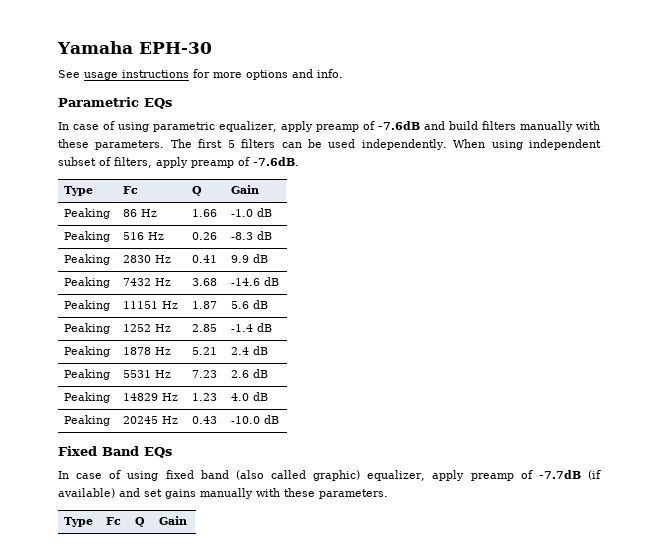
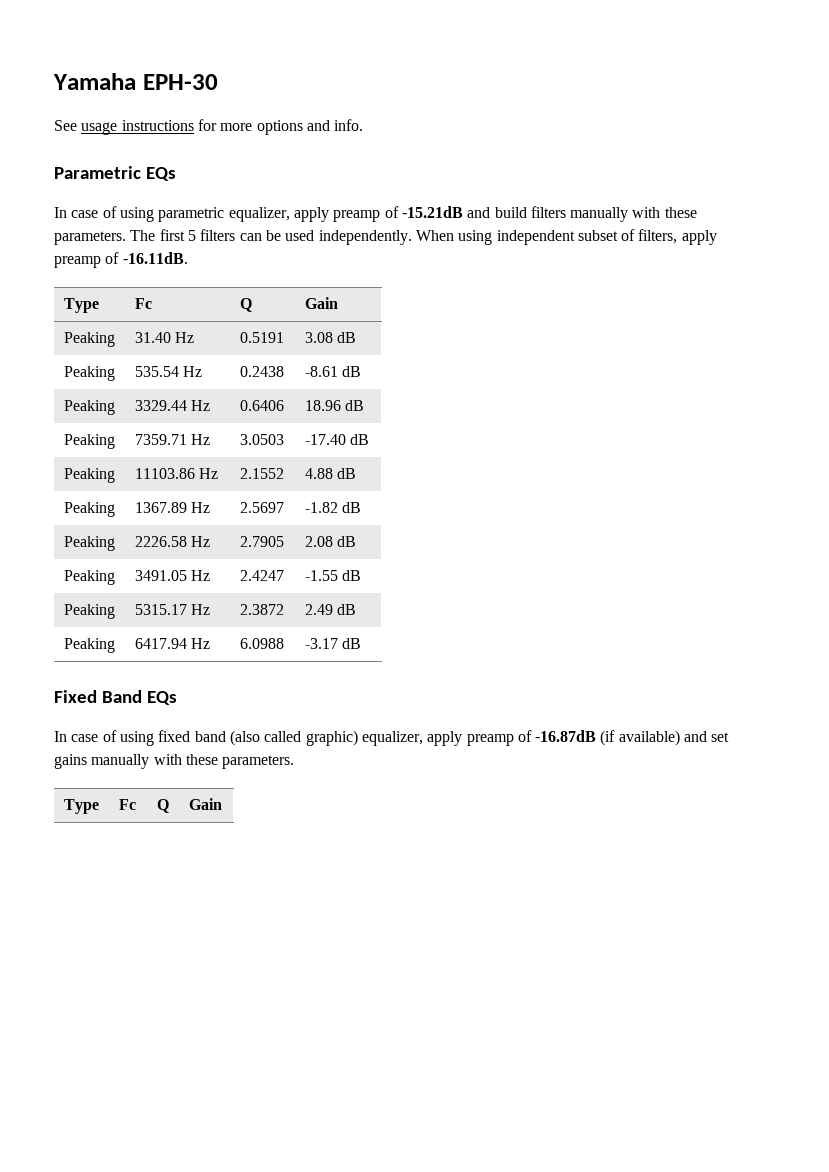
[377,121,420,130] -7.6dB -> [401,206,463,218] -15.21dB
[253,157,299,166] -7.6dB. -> [122,252,188,264] -16.11dB.
[123,209,158,217] [192,209,218,217] [231,208,273,217] [64,231,111,242] [123,232,165,240] [192,232,218,240] [231,231,273,240] [64,254,111,265] [123,255,172,263] [192,255,218,263] [231,254,269,263] [64,277,111,288] [123,278,172,286] [192,278,218,286] [231,277,280,286] [64,300,111,311] [123,301,179,309] [192,301,218,309] [231,300,269,309] [64,323,111,334] [123,324,172,332] [192,324,218,332] [231,323,273,332] [64,346,111,357] [123,347,172,355] [192,347,218,355] [231,346,269,355] [64,369,111,380] [123,370,172,378] [192,370,218,378] [231,369,269,378] [64,392,111,403] [123,393,179,401] [192,393,218,401] [231,392,269,401] [64,415,111,426] [123,416,179,424] [192,416,218,424] [231,416,261,424] 86 Hz | 1.66 | -1.0 dB // Peaking | 516 Hz | 0.26 | -8.3 dB // Peaking | 2830 Hz | 0.41 | 9.9 dB // Peaking | 7432 Hz | 3.68 | -14.6 dB // Peaking | 11151 Hz | 1.87 | 5.6 dB // Peaking | 1252 Hz | 2.85 | -1.4 dB // Peaking | 1878 Hz | 5.21 | 2.4 dB // Peaking | 5531 Hz | 7.23 | 2.6 dB // Peaking | 14829 Hz | 1.23 | 4.0 dB // Peaking | 20245 Hz | 0.43 | -10.0 -> [134,332,195,343] [239,332,284,343] [304,332,357,343] [63,366,115,381] [134,366,203,377] [239,366,284,377] [304,366,362,377] [63,400,115,415] [134,400,211,411] [239,400,284,411] [304,400,365,411] [63,434,115,449] [134,434,211,445] [239,434,284,445] [304,434,370,445] [63,468,115,483] [134,468,219,479] [239,468,284,479] [304,468,357,479] [63,502,115,517] [134,502,211,513] [239,502,284,513] [304,502,362,513] [63,536,115,551] [134,536,211,547] [239,536,284,547] [304,536,357,547] [63,570,115,585] [134,570,211,581] [239,570,284,581] [304,570,362,581] [63,604,115,619] [134,604,211,615] [239,604,284,615] [304,604,357,615] [63,638,115,653] [134,638,211,649] [239,638,284,649] [304,638,338,649] 31.40 Hz | 0.5191 | 3.08 dB // Peaking | 535.54 Hz | 0.2438 | -8.61 dB // Peaking | 3329.44 Hz | 0.6406 | 18.96 dB // Peaking | 7359.71 Hz | 3.0503 | -17.40 dB // Peaking | 11103.86 Hz | 2.1552 | 4.88 dB // Peaking | 1367.89 Hz | 2.5697 | -1.82 dB // Peaking | 2226.58 Hz | 2.7905 | 2.08 dB // Peaking | 3491.05 Hz | 2.4247 | -1.55 dB // Peaking | 5315.17 Hz | 2.3872 | 2.49 dB // Peaking | 6417.94 Hz | 6.0988 | -3.17
[538,470,581,479] -7.7dB -> [535,730,597,742] -16.87dB

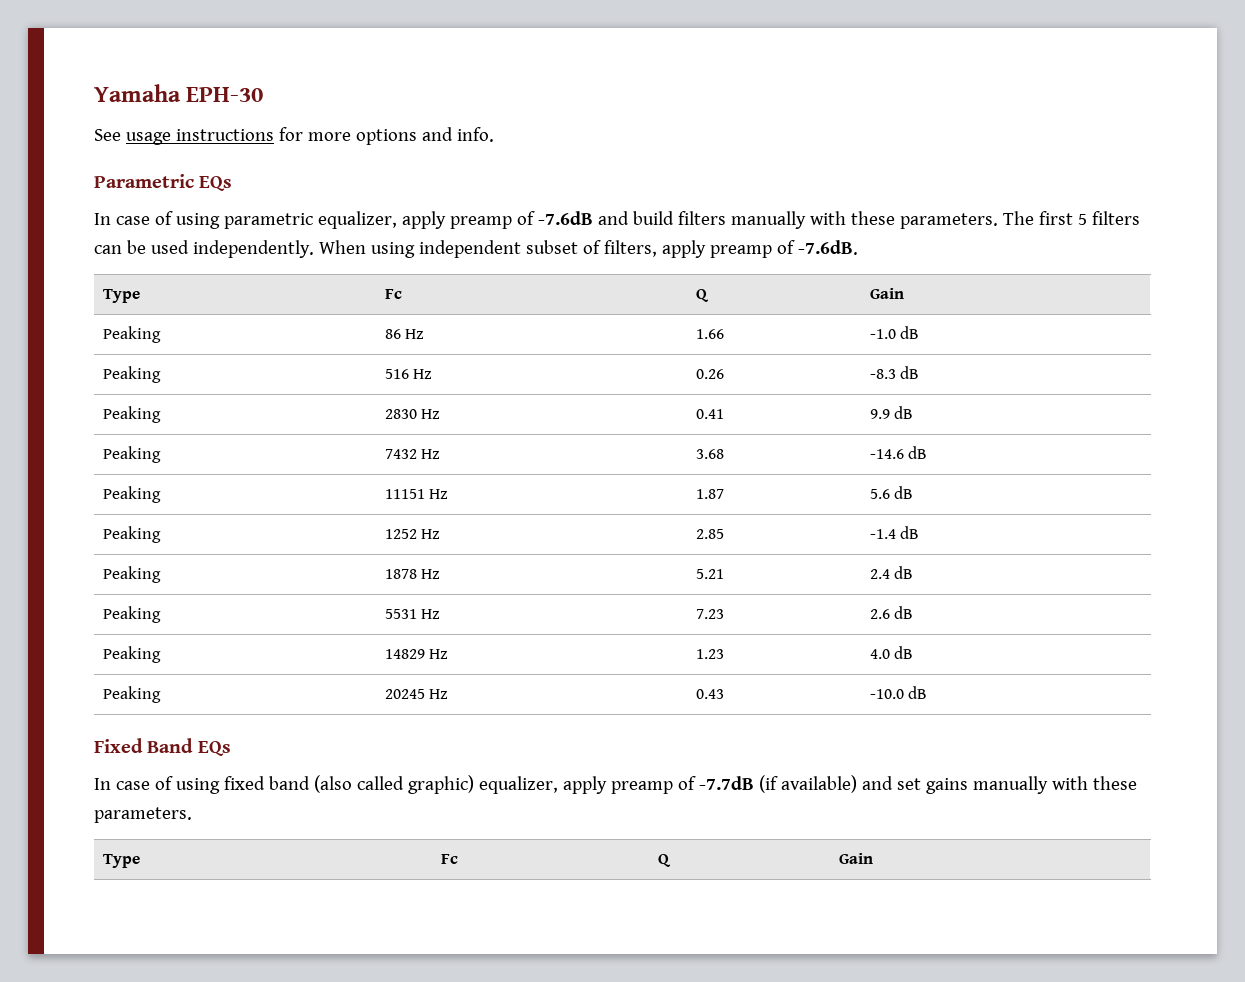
[401,206,463,218] -15.21dB -> [537,211,593,225] -7.6dB
[122,252,188,264] -16.11dB. -> [797,240,858,255] -7.6dB.
[134,332,195,343] [239,332,284,343] [304,332,357,343] [63,366,115,381] [134,366,203,377] [239,366,284,377] [304,366,362,377] [63,400,115,415] [134,400,211,411] [239,400,284,411] [304,400,365,411] [63,434,115,449] [134,434,211,445] [239,434,284,445] [304,434,370,445] [63,468,115,483] [134,468,219,479] [239,468,284,479] [304,468,357,479] [63,502,115,517] [134,502,211,513] [239,502,284,513] [304,502,362,513] [63,536,115,551] [134,536,211,547] [239,536,284,547] [304,536,357,547] [63,570,115,585] [134,570,211,581] [239,570,284,581] [304,570,362,581] [63,604,115,619] [134,604,211,615] [239,604,284,615] [304,604,357,615] [63,638,115,653] [134,638,211,649] [239,638,284,649] [304,638,338,649] 31.40 Hz | 0.5191 | 3.08 dB // Peaking | 535.54 Hz | 0.2438 | -8.61 dB // Peaking | 3329.44 Hz | 0.6406 | 18.96 dB // Peaking | 7359.71 Hz | 3.0503 | -17.40 dB // Peaking | 11103.86 Hz | 2.1552 | 4.88 dB // Peaking | 1367.89 Hz | 2.5697 | -1.82 dB // Peaking | 2226.58 Hz | 2.7905 | 2.08 dB // Peaking | 3491.05 Hz | 2.4247 | -1.55 dB // Peaking | 5315.17 Hz | 2.3872 | 2.49 dB // Peaking | 6417.94 Hz | 6.0988 | -3.17 -> [384,329,425,339] [695,329,724,339] [869,326,920,339] [102,366,161,383] [384,369,433,379] [695,369,724,379] [869,366,920,379] [102,406,161,423] [384,409,441,419] [695,409,724,419] [869,406,914,419] [102,446,161,463] [384,449,441,459] [695,449,724,459] [869,446,928,459] [102,486,161,503] [384,489,449,499] [695,489,724,499] [869,486,914,499] [102,526,161,543] [384,529,441,539] [695,529,724,539] [869,526,920,539] [102,566,161,583] [384,569,441,579] [695,569,724,579] [869,566,914,579] [102,606,161,623] [384,609,441,619] [695,609,724,619] [869,606,914,619] [102,646,161,663] [384,649,449,659] [695,649,724,659] [869,646,914,659] [102,686,161,703] [384,689,449,699] [695,689,724,699] [869,689,904,699] 86 Hz | 1.66 | -1.0 dB // Peaking | 516 Hz | 0.26 | -8.3 dB // Peaking | 2830 Hz | 0.41 | 9.9 dB // Peaking | 7432 Hz | 3.68 | -14.6 dB // Peaking | 11151 Hz | 1.87 | 5.6 dB // Peaking | 1252 Hz | 2.85 | -1.4 dB // Peaking | 1878 Hz | 5.21 | 2.4 dB // Peaking | 5531 Hz | 7.23 | 2.6 dB // Peaking | 14829 Hz | 1.23 | 4.0 dB // Peaking | 20245 Hz | 0.43 | -10.0
[535,730,597,742] -16.87dB -> [698,776,754,790] -7.7dB

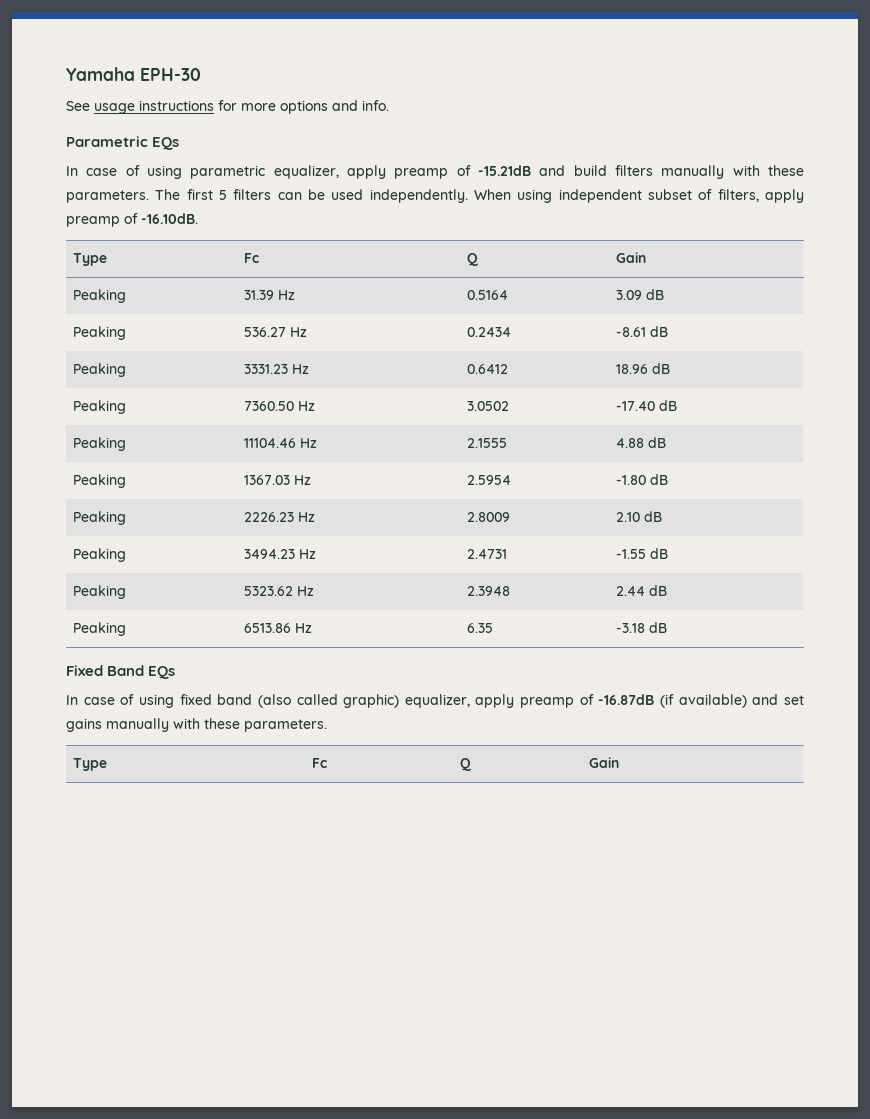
[537,211,593,225] -7.6dB -> [477,165,531,176] -15.21dB
[797,240,858,255] -7.6dB. -> [141,213,198,224] -16.10dB.
[384,329,425,339] [695,329,724,339] [869,326,920,339] [102,366,161,383] [384,369,433,379] [695,369,724,379] [869,366,920,379] [102,406,161,423] [384,409,441,419] [695,409,724,419] [869,406,914,419] [102,446,161,463] [384,449,441,459] [695,449,724,459] [869,446,928,459] [102,486,161,503] [384,489,449,499] [695,489,724,499] [869,486,914,499] [102,526,161,543] [384,529,441,539] [695,529,724,539] [869,526,920,539] [102,566,161,583] [384,569,441,579] [695,569,724,579] [869,566,914,579] [102,606,161,623] [384,609,441,619] [695,609,724,619] [869,606,914,619] [102,646,161,663] [384,649,449,659] [695,649,724,659] [869,646,914,659] [102,686,161,703] [384,689,449,699] [695,689,724,699] [869,689,904,699] 86 Hz | 1.66 | -1.0 dB // Peaking | 516 Hz | 0.26 | -8.3 dB // Peaking | 2830 Hz | 0.41 | 9.9 dB // Peaking | 7432 Hz | 3.68 | -14.6 dB // Peaking | 11151 Hz | 1.87 | 5.6 dB // Peaking | 1252 Hz | 2.85 | -1.4 dB // Peaking | 1878 Hz | 5.21 | 2.4 dB // Peaking | 5531 Hz | 7.23 | 2.6 dB // Peaking | 14829 Hz | 1.23 | 4.0 dB // Peaking | 20245 Hz | 0.43 | -10.0 -> [244,290,296,300] [467,290,509,300] [616,289,665,300] [73,326,127,340] [244,327,308,337] [467,327,512,337] [616,326,669,337] [73,363,127,377] [244,364,310,374] [467,364,509,374] [616,363,671,374] [73,400,127,414] [244,401,316,411] [467,401,510,411] [616,400,678,411] [73,437,127,451] [244,438,318,448] [467,438,508,448] [616,437,667,448] [73,474,127,488] [244,475,312,485] [467,475,512,485] [616,474,669,485] [73,511,127,525] [244,512,316,522] [467,512,511,522] [616,511,663,522] [73,548,127,562] [244,549,317,559] [467,549,508,559] [616,548,669,559] [73,585,127,599] [244,586,315,596] [467,586,511,596] [616,585,668,596] [73,622,127,636] [244,623,313,633] [467,623,494,633] [616,623,646,633] 31.39 Hz | 0.5164 | 3.09 dB // Peaking | 536.27 Hz | 0.2434 | -8.61 dB // Peaking | 3331.23 Hz | 0.6412 | 18.96 dB // Peaking | 7360.50 Hz | 3.0502 | -17.40 dB // Peaking | 11104.46 Hz | 2.1555 | 4.88 dB // Peaking | 1367.03 Hz | 2.5954 | -1.80 dB // Peaking | 2226.23 Hz | 2.8009 | 2.10 dB // Peaking | 3494.23 Hz | 2.4731 | -1.55 dB // Peaking | 5323.62 Hz | 2.3948 | 2.44 dB // Peaking | 6513.86 Hz | 6.35 | -3.18
[698,776,754,790] -7.7dB -> [598,694,655,705] -16.87dB

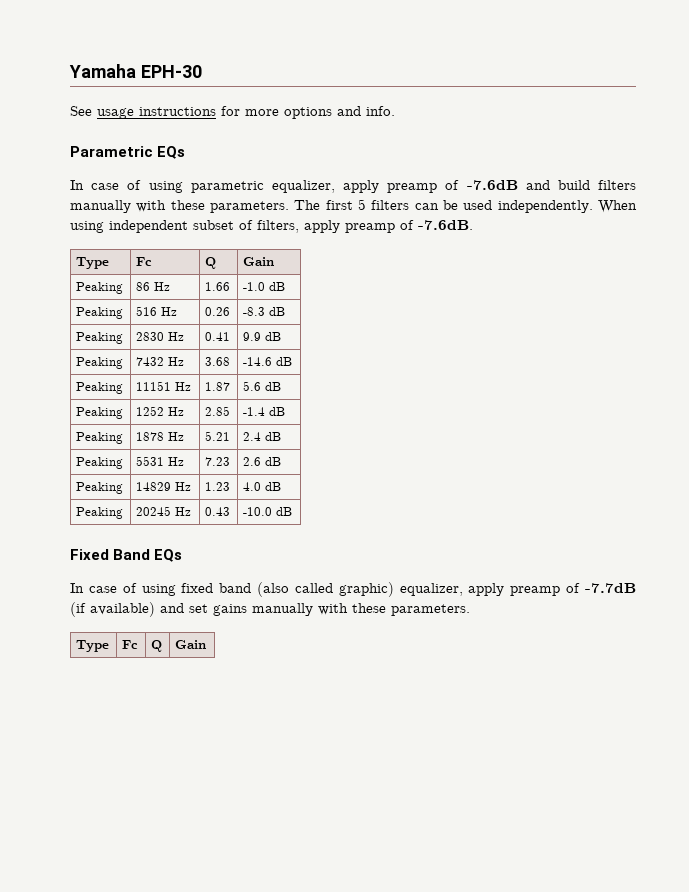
[477,165,531,176] -15.21dB -> [466,180,518,190] -7.6dB
[141,213,198,224] -16.10dB. -> [418,220,473,230] -7.6dB.
[244,290,296,300] [467,290,509,300] [616,289,665,300] [73,326,127,340] [244,327,308,337] [467,327,512,337] [616,326,669,337] [73,363,127,377] [244,364,310,374] [467,364,509,374] [616,363,671,374] [73,400,127,414] [244,401,316,411] [467,401,510,411] [616,400,678,411] [73,437,127,451] [244,438,318,448] [467,438,508,448] [616,437,667,448] [73,474,127,488] [244,475,312,485] [467,475,512,485] [616,474,669,485] [73,511,127,525] [244,512,316,522] [467,512,511,522] [616,511,663,522] [73,548,127,562] [244,549,317,559] [467,549,508,559] [616,548,669,559] [73,585,127,599] [244,586,315,596] [467,586,511,596] [616,585,668,596] [73,622,127,636] [244,623,313,633] [467,623,494,633] [616,623,646,633] 31.39 Hz | 0.5164 | 3.09 dB // Peaking | 536.27 Hz | 0.2434 | -8.61 dB // Peaking | 3331.23 Hz | 0.6412 | 18.96 dB // Peaking | 7360.50 Hz | 3.0502 | -17.40 dB // Peaking | 11104.46 Hz | 2.1555 | 4.88 dB // Peaking | 1367.03 Hz | 2.5954 | -1.80 dB // Peaking | 2226.23 Hz | 2.8009 | 2.10 dB // Peaking | 3494.23 Hz | 2.4731 | -1.55 dB // Peaking | 5323.62 Hz | 2.3948 | 2.44 dB // Peaking | 6513.86 Hz | 6.35 | -3.18 -> [136,282,171,291] [205,282,231,291] [243,282,286,291] [76,307,124,319] [136,306,178,316] [205,307,231,316] [243,307,286,316] [76,332,124,344] [136,332,185,341] [205,332,231,341] [243,332,282,341] [76,357,124,369] [136,357,185,366] [205,357,231,366] [243,357,293,366] [76,382,124,394] [136,381,192,391] [205,382,231,391] [243,381,282,391] [76,407,124,419] [136,406,185,416] [205,406,231,416] [243,407,286,416] [76,432,124,444] [136,432,185,441] [205,431,231,441] [243,432,282,441] [76,457,124,469] [136,456,185,466] [205,457,231,466] [243,457,282,466] [76,482,124,494] [136,482,192,491] [205,482,231,491] [243,482,282,491] [76,507,124,519] [136,506,192,516] [205,507,231,516] [243,507,273,516] 86 Hz | 1.66 | -1.0 dB // Peaking | 516 Hz | 0.26 | -8.3 dB // Peaking | 2830 Hz | 0.41 | 9.9 dB // Peaking | 7432 Hz | 3.68 | -14.6 dB // Peaking | 11151 Hz | 1.87 | 5.6 dB // Peaking | 1252 Hz | 2.85 | -1.4 dB // Peaking | 1878 Hz | 5.21 | 2.4 dB // Peaking | 5531 Hz | 7.23 | 2.6 dB // Peaking | 14829 Hz | 1.23 | 4.0 dB // Peaking | 20245 Hz | 0.43 | -10.0
[598,694,655,705] -16.87dB -> [585,583,637,593] -7.7dB

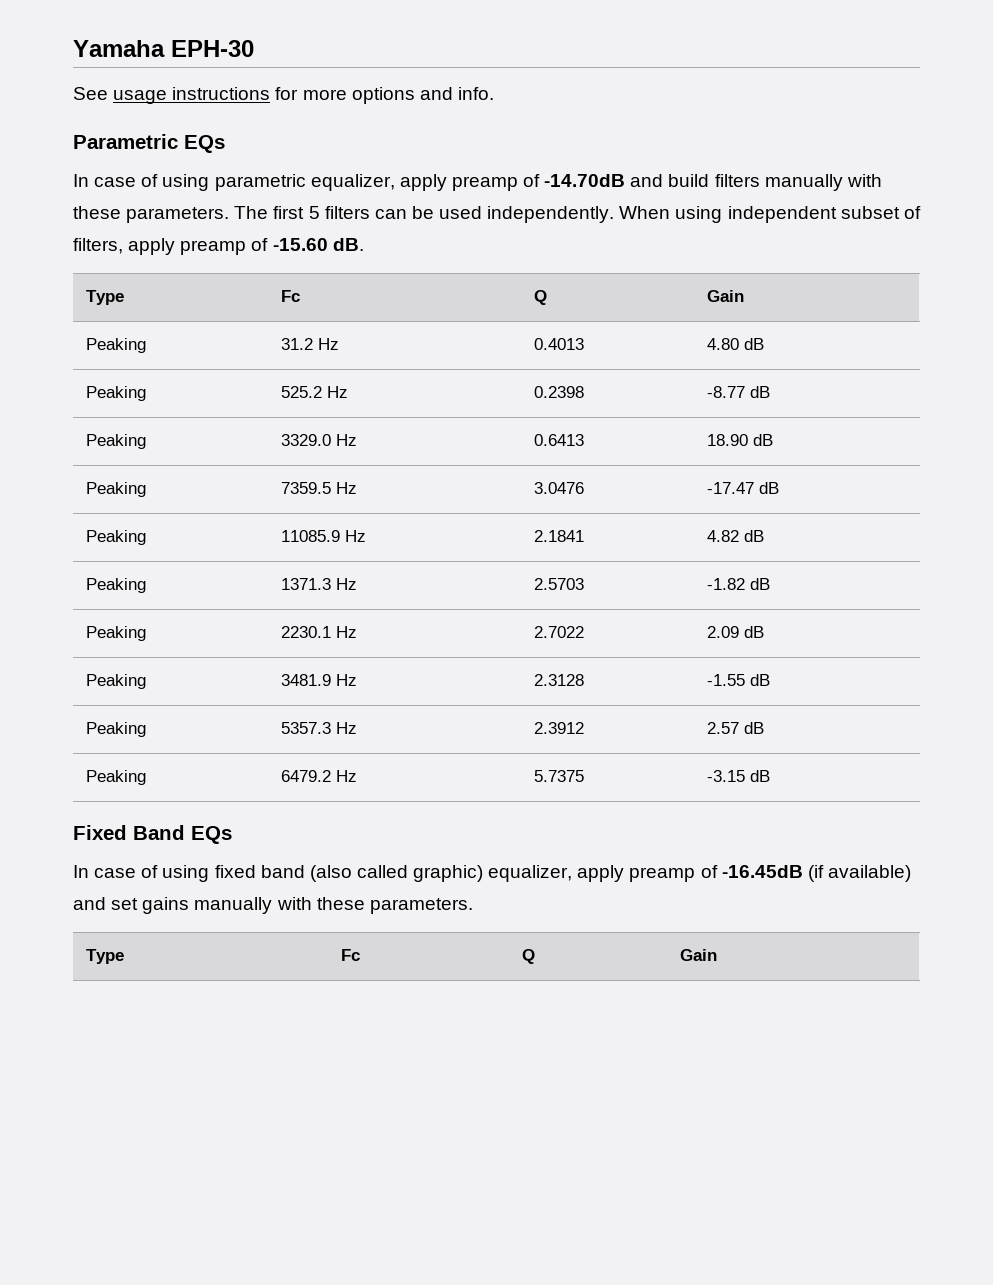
[466,180,518,190] -7.6dB -> [544,174,626,187] -14.70dB
[418,220,473,230] -7.6dB. -> [272,238,364,251] -15.60 dB.
[136,282,171,291] [205,282,231,291] [243,282,286,291] [76,307,124,319] [136,306,178,316] [205,307,231,316] [243,307,286,316] [76,332,124,344] [136,332,185,341] [205,332,231,341] [243,332,282,341] [76,357,124,369] [136,357,185,366] [205,357,231,366] [243,357,293,366] [76,382,124,394] [136,381,192,391] [205,382,231,391] [243,381,282,391] [76,407,124,419] [136,406,185,416] [205,406,231,416] [243,407,286,416] [76,432,124,444] [136,432,185,441] [205,431,231,441] [243,432,282,441] [76,457,124,469] [136,456,185,466] [205,457,231,466] [243,457,282,466] [76,482,124,494] [136,482,192,491] [205,482,231,491] [243,482,282,491] [76,507,124,519] [136,506,192,516] [205,507,231,516] [243,507,273,516] 86 Hz | 1.66 | -1.0 dB // Peaking | 516 Hz | 0.26 | -8.3 dB // Peaking | 2830 Hz | 0.41 | 9.9 dB // Peaking | 7432 Hz | 3.68 | -14.6 dB // Peaking | 11151 Hz | 1.87 | 5.6 dB // Peaking | 1252 Hz | 2.85 | -1.4 dB // Peaking | 1878 Hz | 5.21 | 2.4 dB // Peaking | 5531 Hz | 7.23 | 2.6 dB // Peaking | 14829 Hz | 1.23 | 4.0 dB // Peaking | 20245 Hz | 0.43 | -10.0 -> [281,338,340,350] [534,338,585,350] [707,338,765,350] [86,386,147,401] [281,386,349,398] [534,386,585,398] [707,386,771,398] [86,434,147,449] [281,434,358,446] [534,434,585,446] [707,434,774,446] [86,482,147,497] [281,482,358,494] [534,482,585,494] [707,482,780,494] [86,530,147,545] [281,530,367,542] [534,530,585,542] [707,530,765,542] [86,578,147,593] [281,578,358,590] [534,578,585,590] [707,578,771,590] [86,626,147,641] [281,626,358,638] [534,626,585,638] [707,626,765,638] [86,674,147,689] [281,674,358,686] [534,674,585,686] [707,674,771,686] [86,722,147,737] [281,722,358,734] [534,722,585,734] [707,722,765,734] [86,770,147,785] [281,770,358,782] [534,770,585,782] [707,770,746,782] 31.2 Hz | 0.4013 | 4.80 dB // Peaking | 525.2 Hz | 0.2398 | -8.77 dB // Peaking | 3329.0 Hz | 0.6413 | 18.90 dB // Peaking | 7359.5 Hz | 3.0476 | -17.47 dB // Peaking | 11085.9 Hz | 2.1841 | 4.82 dB // Peaking | 1371.3 Hz | 2.5703 | -1.82 dB // Peaking | 2230.1 Hz | 2.7022 | 2.09 dB // Peaking | 3481.9 Hz | 2.3128 | -1.55 dB // Peaking | 5357.3 Hz | 2.3912 | 2.57 dB // Peaking | 6479.2 Hz | 5.7375 | -3.15
[585,583,637,593] -7.7dB -> [721,865,803,878] -16.45dB

